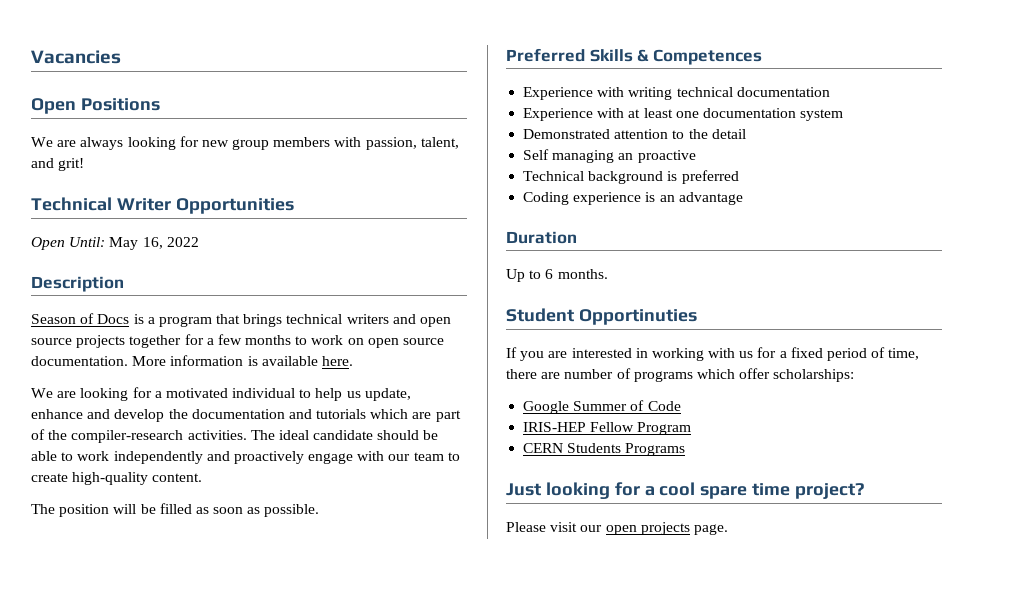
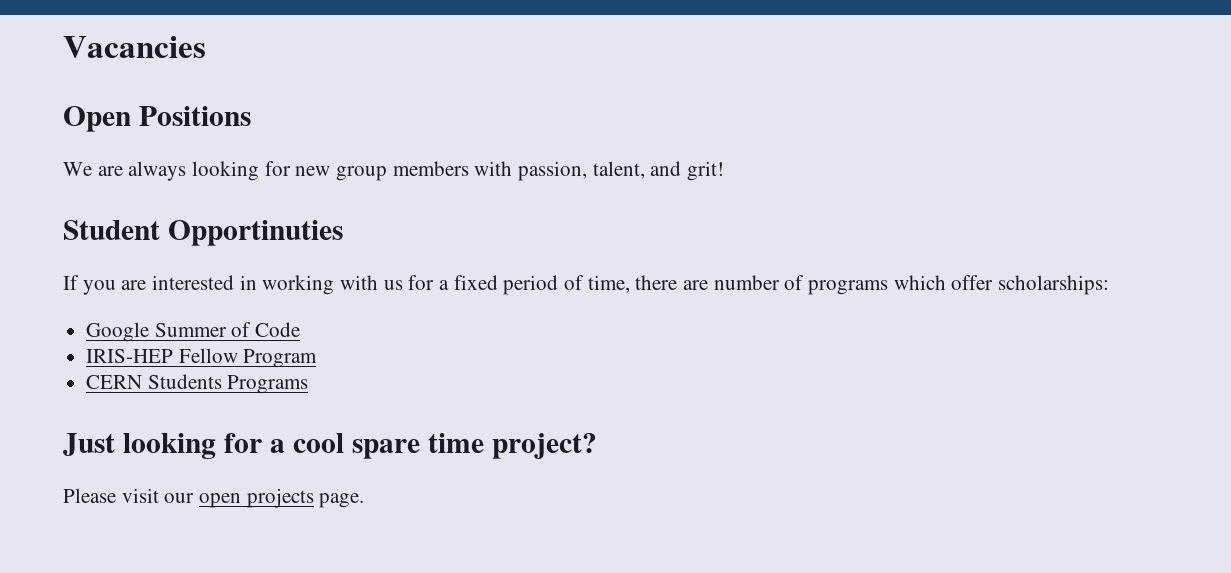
[31,197,294,214] [31,237,199,250] [31,276,124,292] [31,313,452,327] [31,334,445,348] [31,355,353,366] [31,387,411,401] [31,409,461,422] [31,429,439,443] [31,451,460,464] [31,472,203,485] [31,503,320,517] [506,48,762,65] [523,87,830,100] [523,108,844,121] [523,129,746,139] [523,149,696,163] [523,170,739,184] [523,192,743,205] [506,231,577,244] [506,269,608,282] // Technical Writer Opportunities // Open Until: May 16, 2022 // Description // Season of Docs is a program that brings technical writers and open source projects together for a few months to work on open source documentation. More information is available here. // We are looking for a motivated individual to help us update, enhance and develop the documentation and tutorials which are part of the compiler-research activities. The ideal candidate should be able to work independently and proactively engage with our team to create high-quality content. // The position will be filled as soon as possible. // Preferred Skills & Competences // Experience with writing technical documentation // Experience with at least one documentation system // Demonstrated attention to the detail // Self managing an proactive // Technical background is preferred // Coding experience is an advantage // Duration // Up to 6 months. -> (725, 171) none

